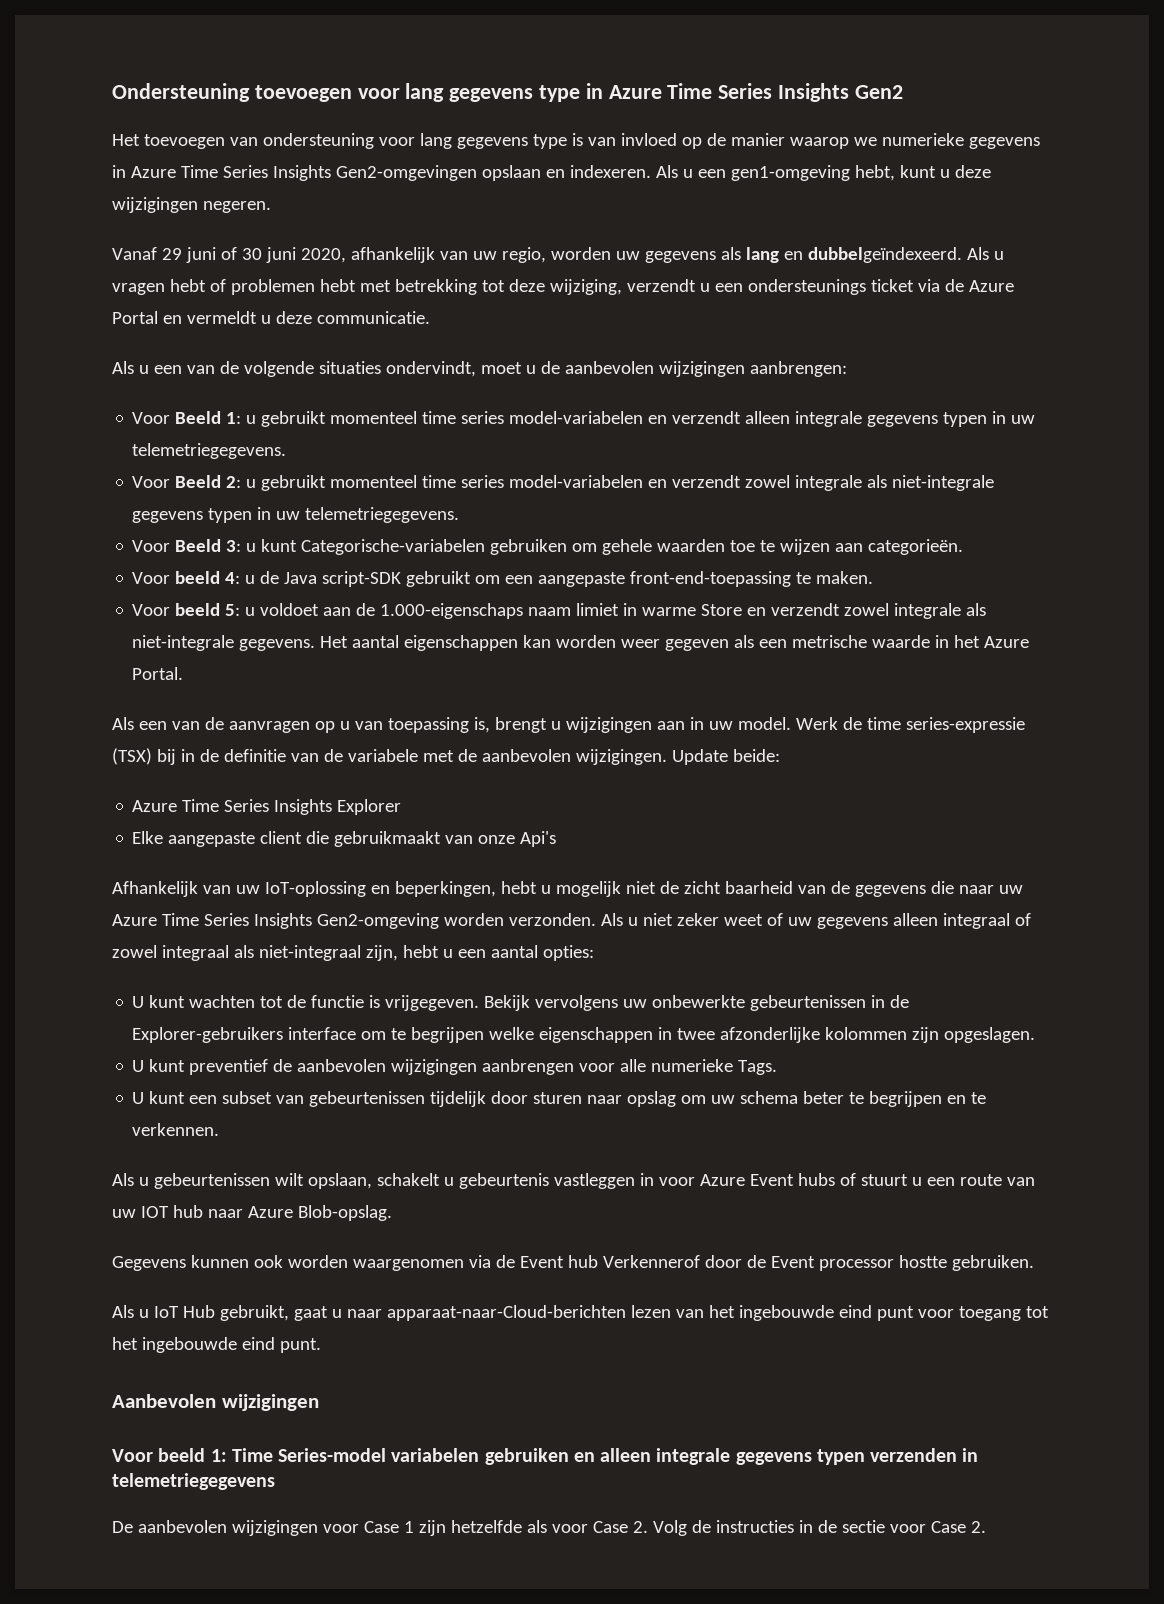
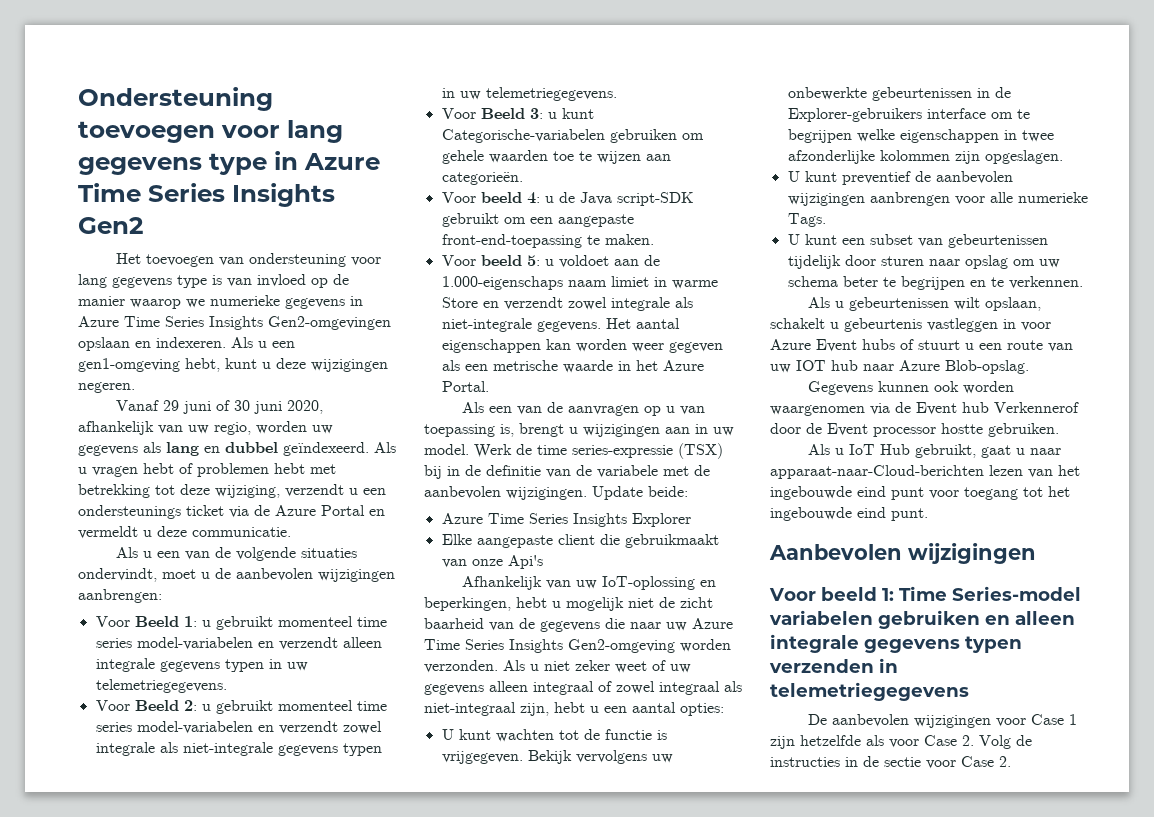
[807,247,962,263] dubbelgeïndexeerd. -> [225,442,369,456] dubbel geïndexeerd.

